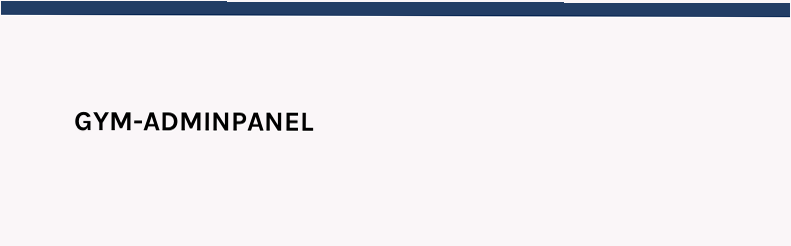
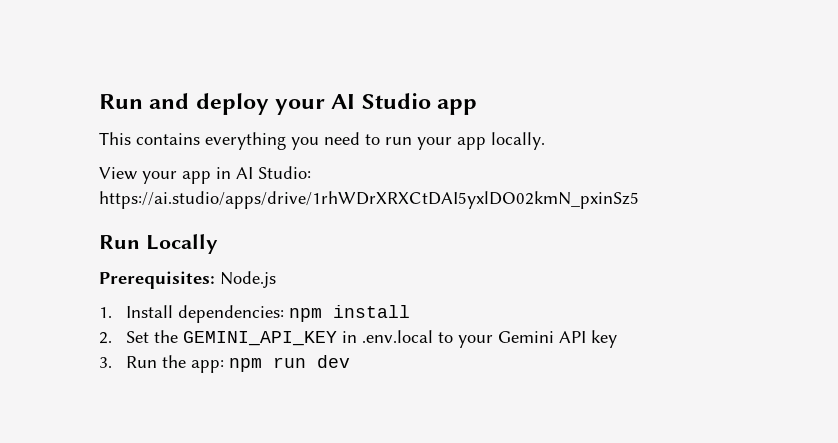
[73,111,315,132] GYM-ADMINPANEL -> [99,93,478,115] [99,132,545,150] [99,166,311,184] [99,191,639,209] [99,234,218,254] [99,271,276,289] [99,305,410,323] [99,330,617,348] [99,355,350,373] Run and deploy your AI Studio app // This contains everything you need to run your app locally. // View your app in AI Studio: https://ai.studio/apps/drive/1rhWDrXRXCtDAI5yxlDO02kmN_pxinSz5 // Run Locally // Prerequisites: Node.js // 1. Install dependencies: npm install // 2. Set the GEMINI_API_KEY in .env.local to your Gemini API key // 3. Run the app: npm run dev

